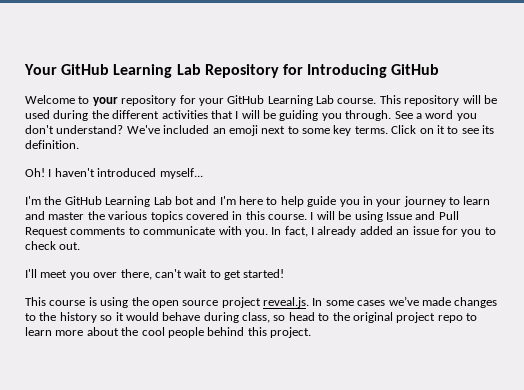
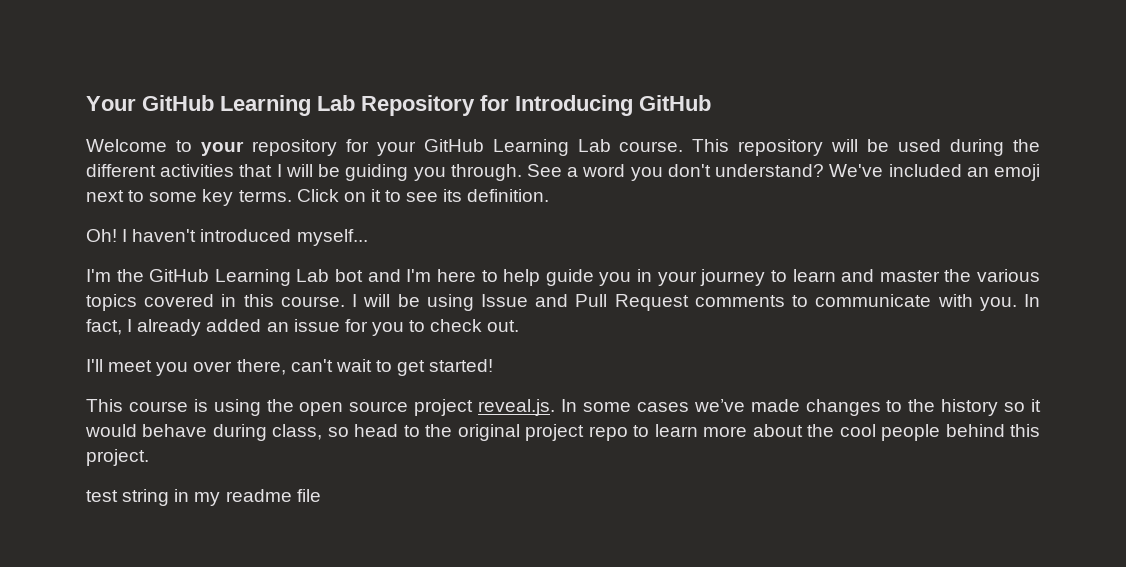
(311, 332) none -> [86,489,321,506] // test string in my readme file

